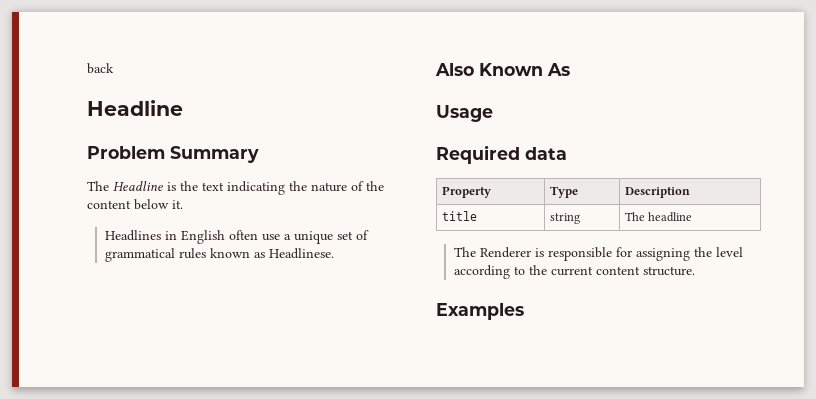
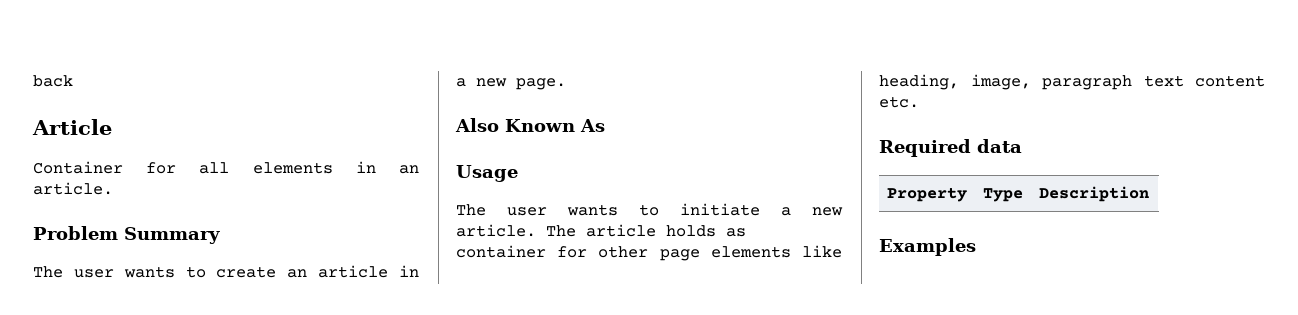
[87,100,183,116] [87,146,259,163] [87,181,384,195] [87,199,183,210] [104,230,369,244] [104,248,334,262] [435,63,570,76] [436,105,493,122] Headline // Problem Summary // The Headline is the text indicating the nature of the content below it. // Headlines in English often use a unique set of grammatical rules known as Headlinese. // Also Known As // Usage -> [32,119,112,135] [33,161,419,174] [33,182,113,195] [33,226,220,244] [33,265,419,278] [456,78,566,90] [455,118,605,132] [456,165,518,182] [456,203,843,216] [456,224,746,237] [456,245,842,261] [879,74,1265,90] [879,96,919,108] Article // Container for all elements in an article. // Problem Summary // The user wants to create an article in a new page. // Also Known As // Usage // The user wants to initiate a new article. The article holds as container for other page elements like heading, image, paragraph text content etc.
[442,211,478,221] [550,213,581,224] [625,212,693,222] [453,247,743,261] [453,265,695,279] // title | string | The headline // The Renderer is responsible for assigning the level according to the current content structure. -> (1149, 194) none

